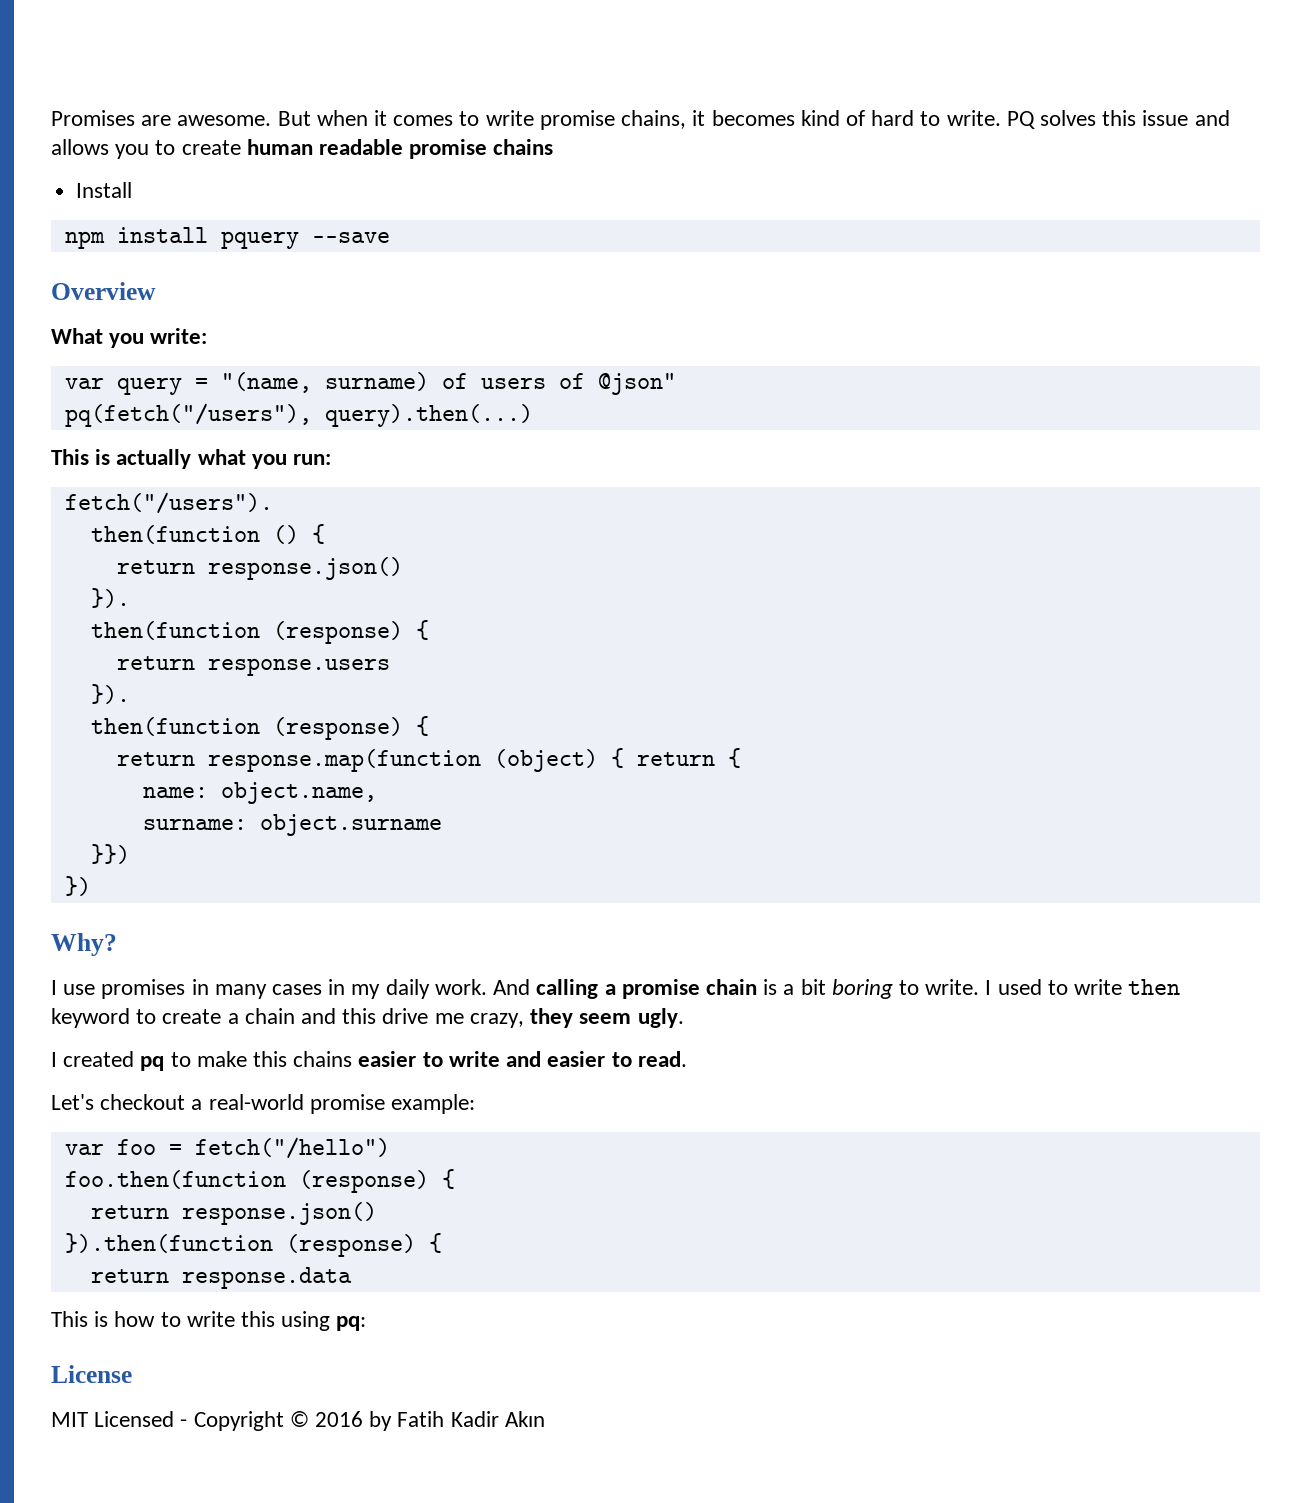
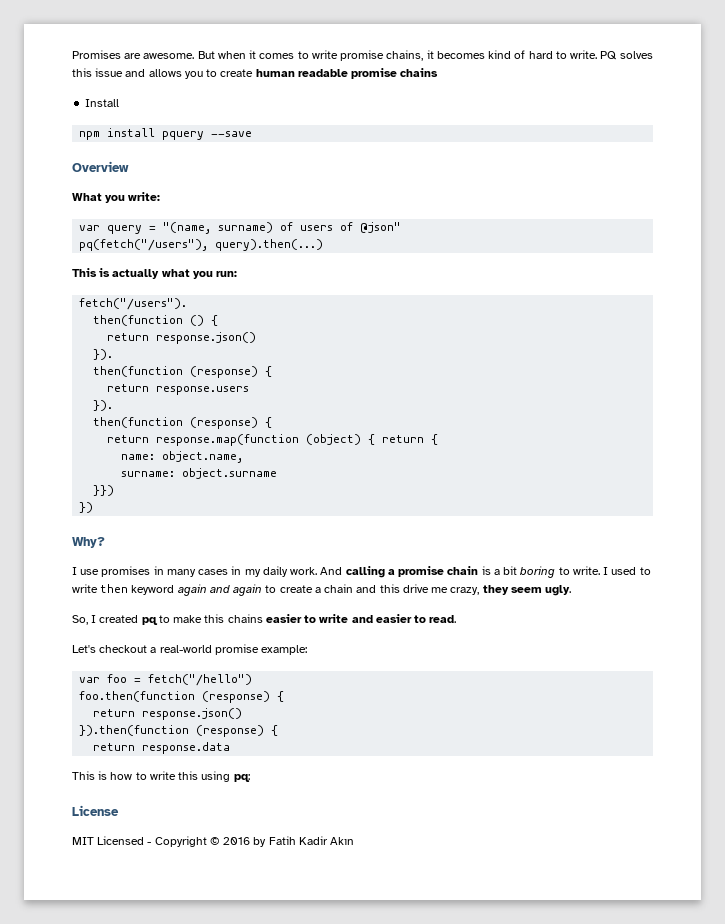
(130, 1018) none -> [177,584,263,596] again and again
(684, 1018) none -> [72,615,88,625] So,

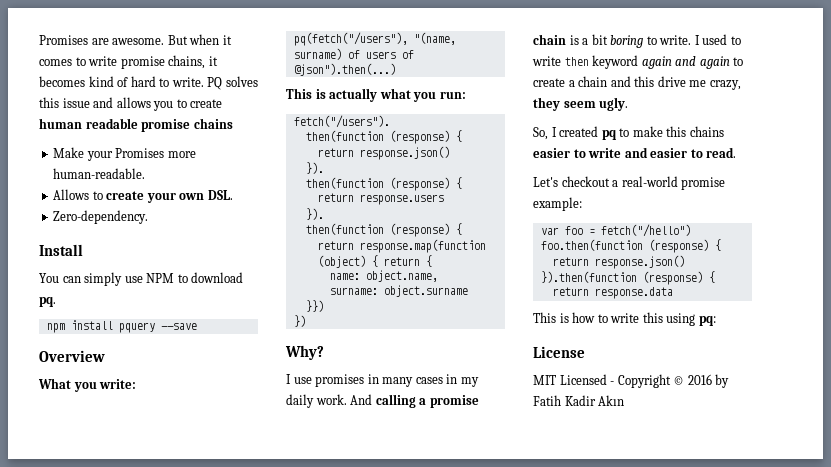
[85,99,120,107] Install -> [53,147,196,161] [53,168,146,179] [53,189,233,203] [53,210,149,224] [39,244,83,256] [39,272,244,286] [39,297,56,307] Make your Promises more human-readable. // Allows to create your own DSL. // Zero-dependency. // Install // You can simply use NPM to download pq.
[79,225,157,234] var query = -> [293,32,408,46] pq(fetch("/users"),
[360,222,402,233] [79,239,324,251] @json" // pq(fetch("/users"), query).then(...) -> [293,63,396,76] @json").then(...)
[190,315,205,326] () -> [389,130,450,144] (response)

